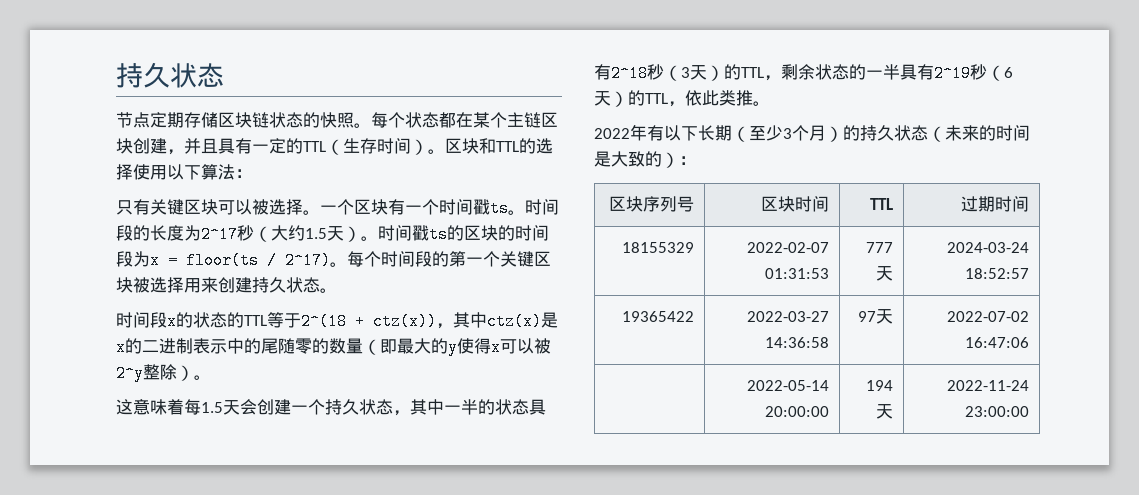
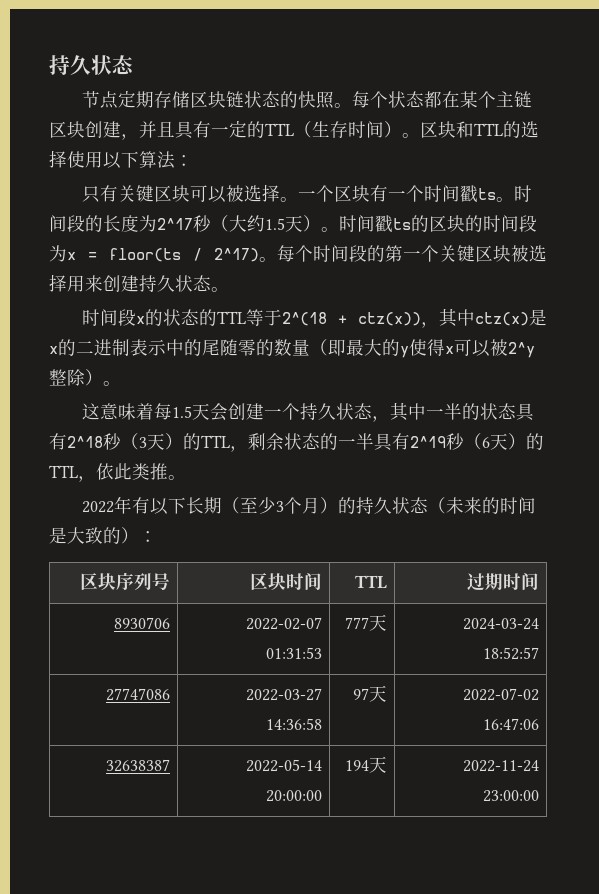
[622,242,695,253] 18155329 -> [113,617,170,629] 8930706
[622,311,695,322] 19365422 -> [105,688,170,701] 27747086
(1030, 342) none -> [105,759,170,772] 32638387

